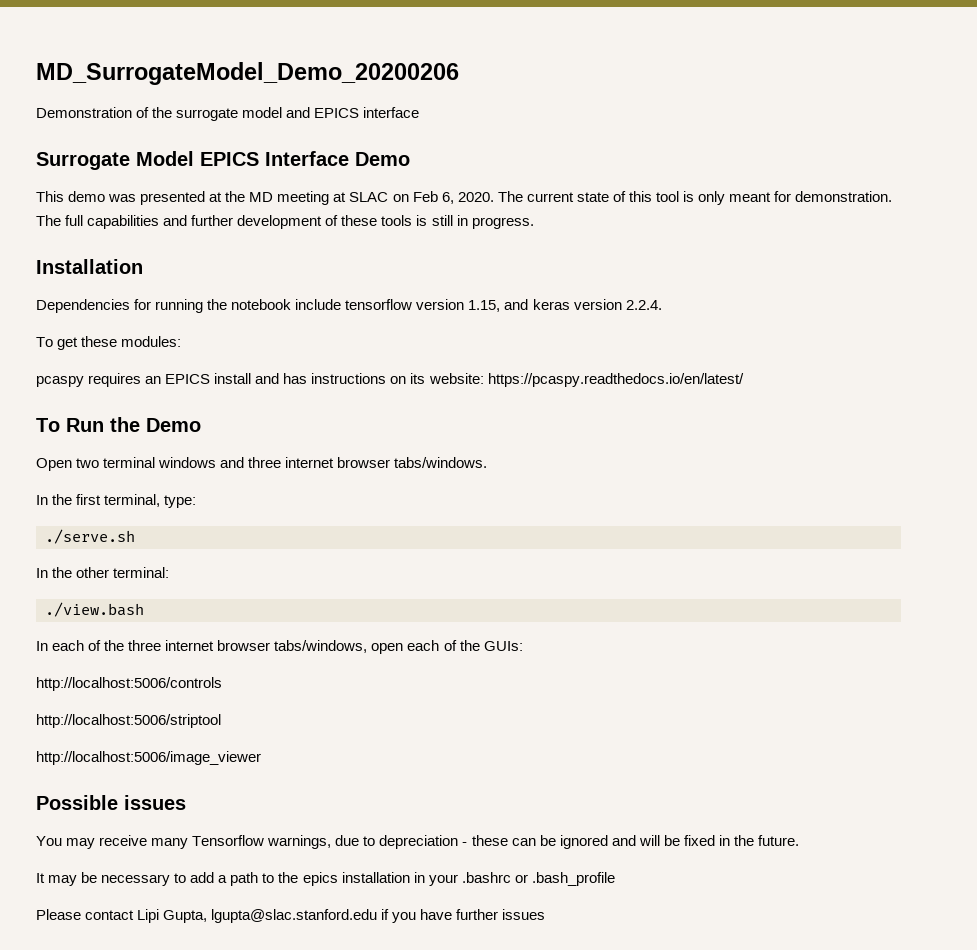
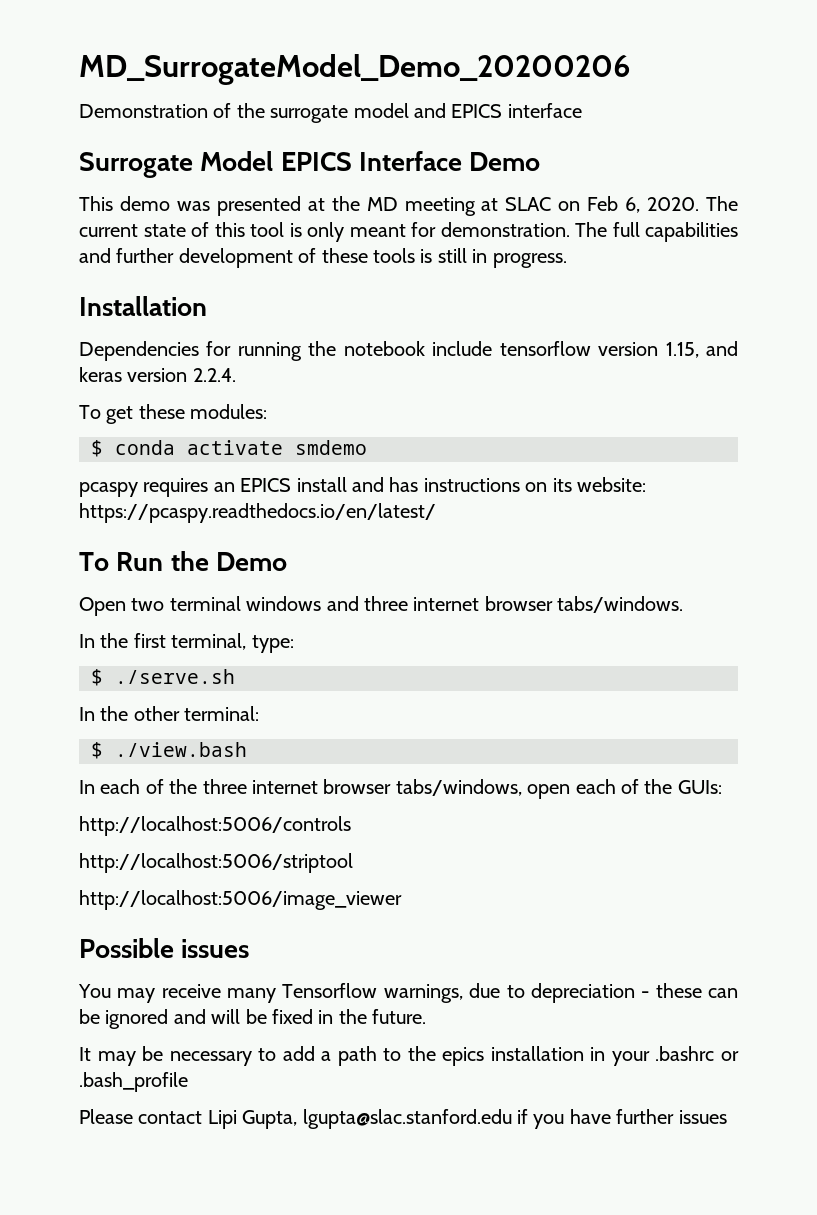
(182, 341) none -> [91,440,367,457] // $ conda activate smdemo
(197, 501) none -> [91,669,103,686] $
(170, 572) none -> [91,742,103,759] $

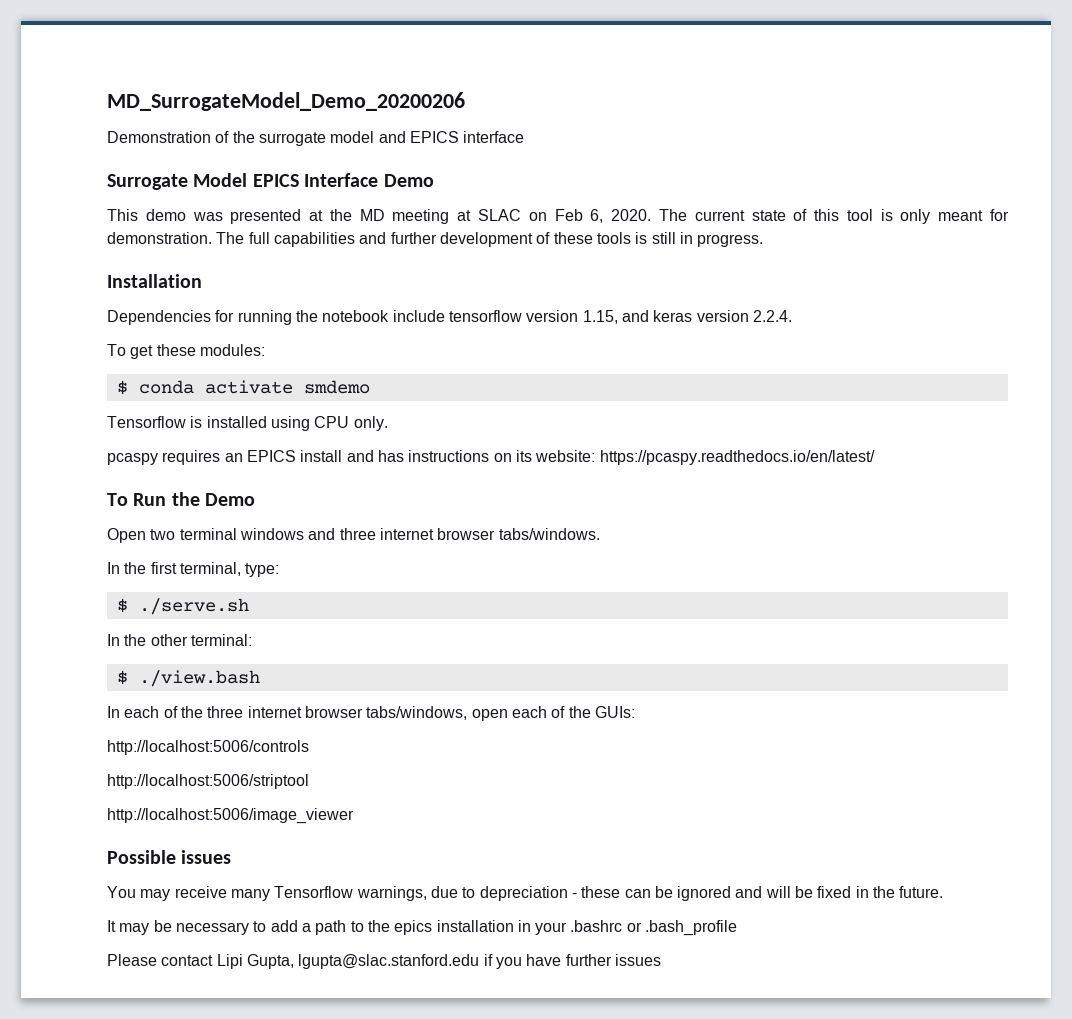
(367, 447) none -> [107,416,388,431] // Tensorflow is installed using CPU only.

